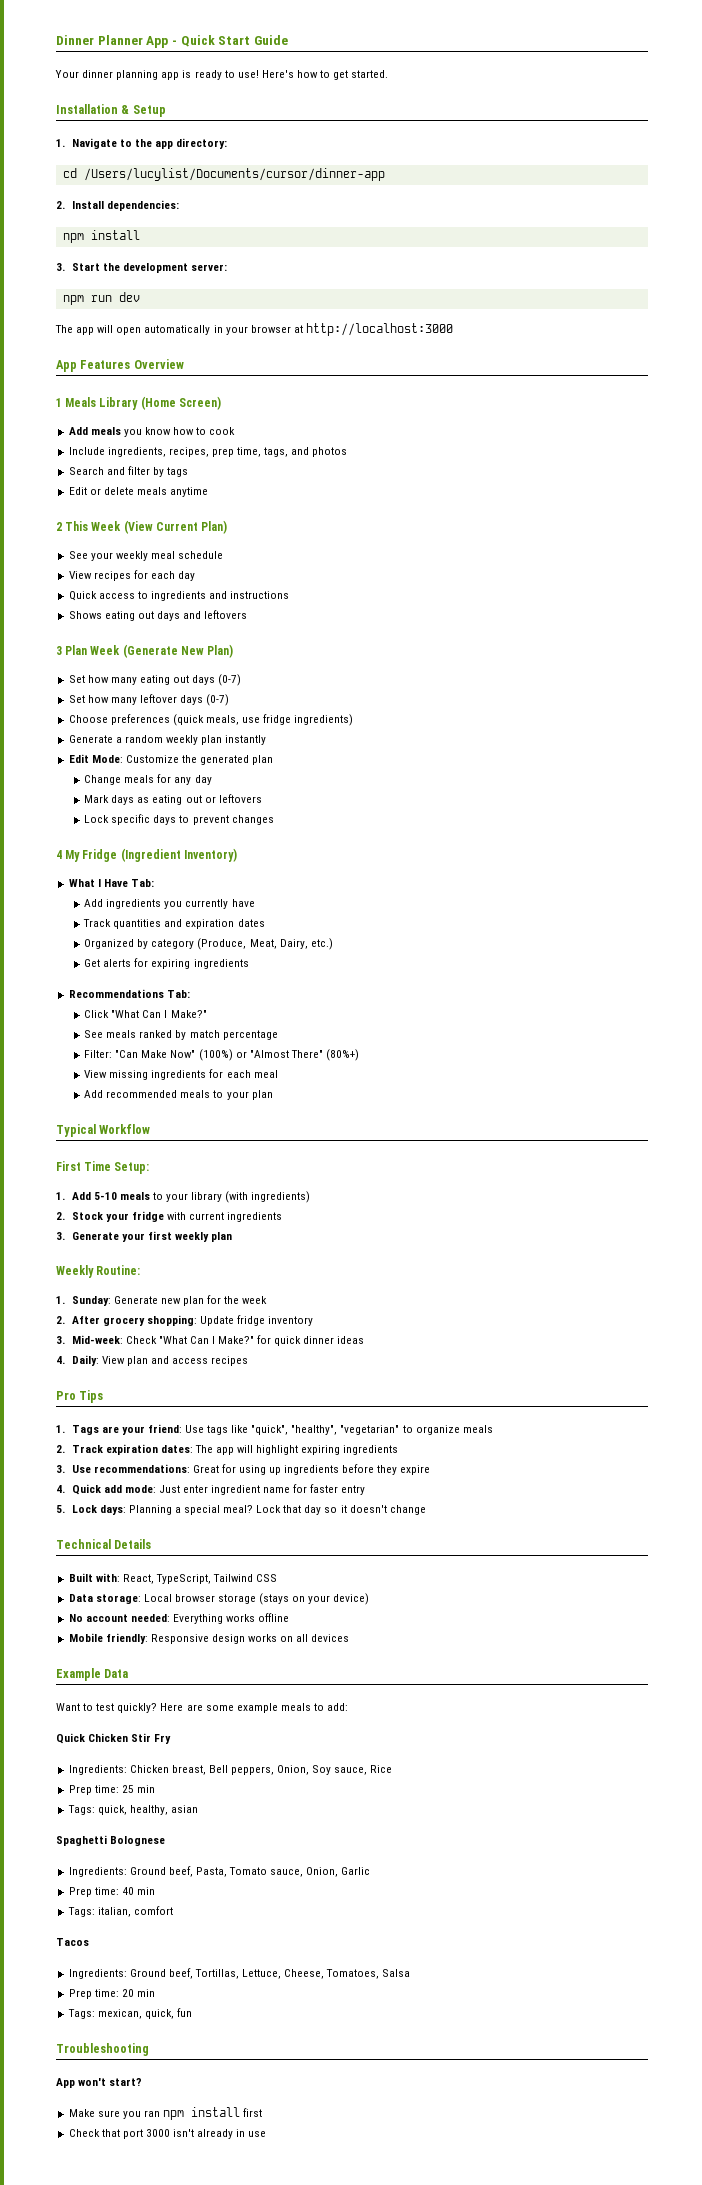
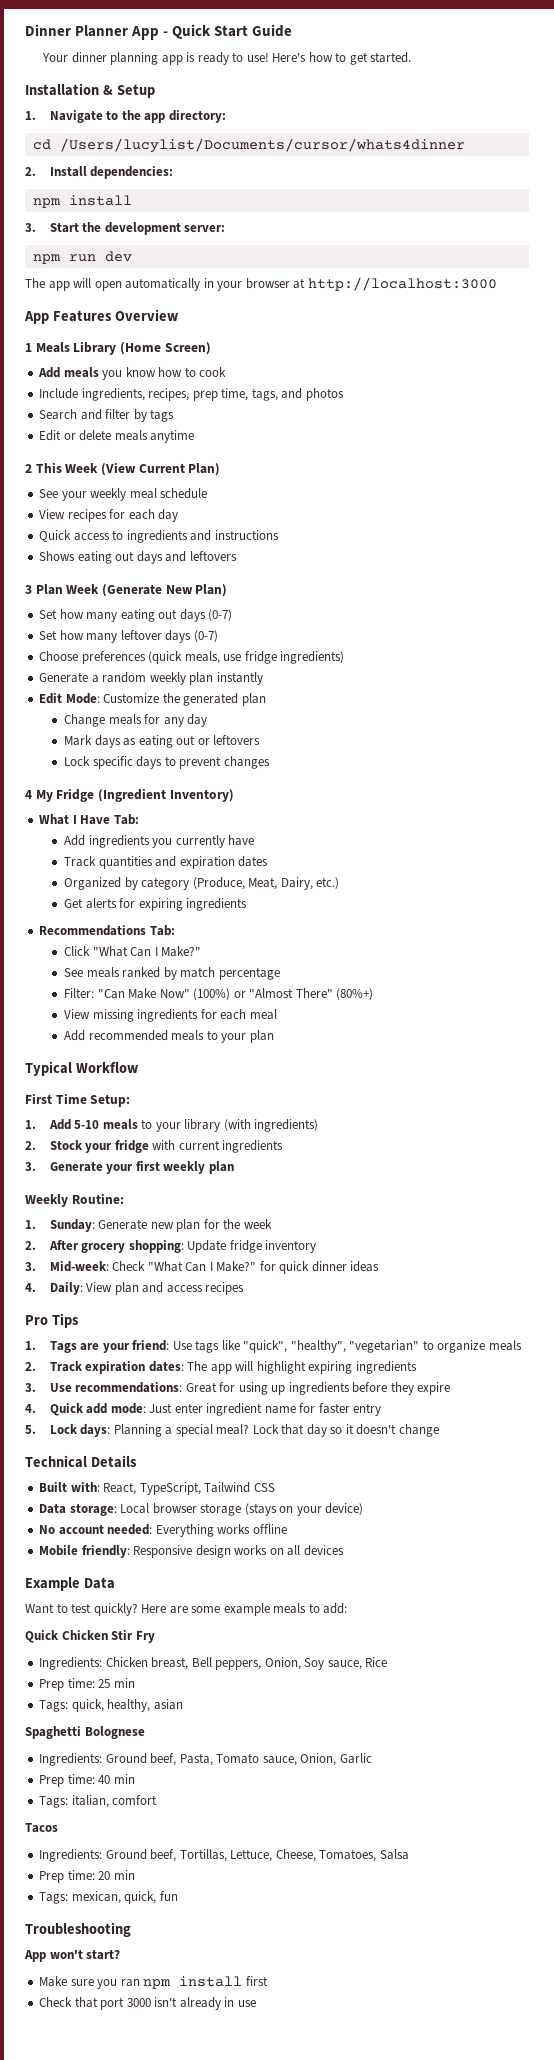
[83,168,385,181] /Users/lucylist/Documents/cursor/dinner-app -> [59,138,465,153] /Users/lucylist/Documents/cursor/whats4dinner

